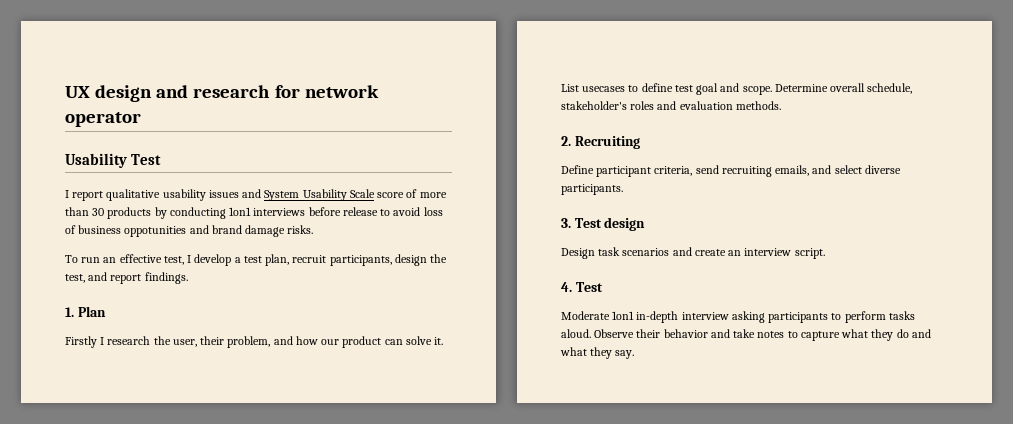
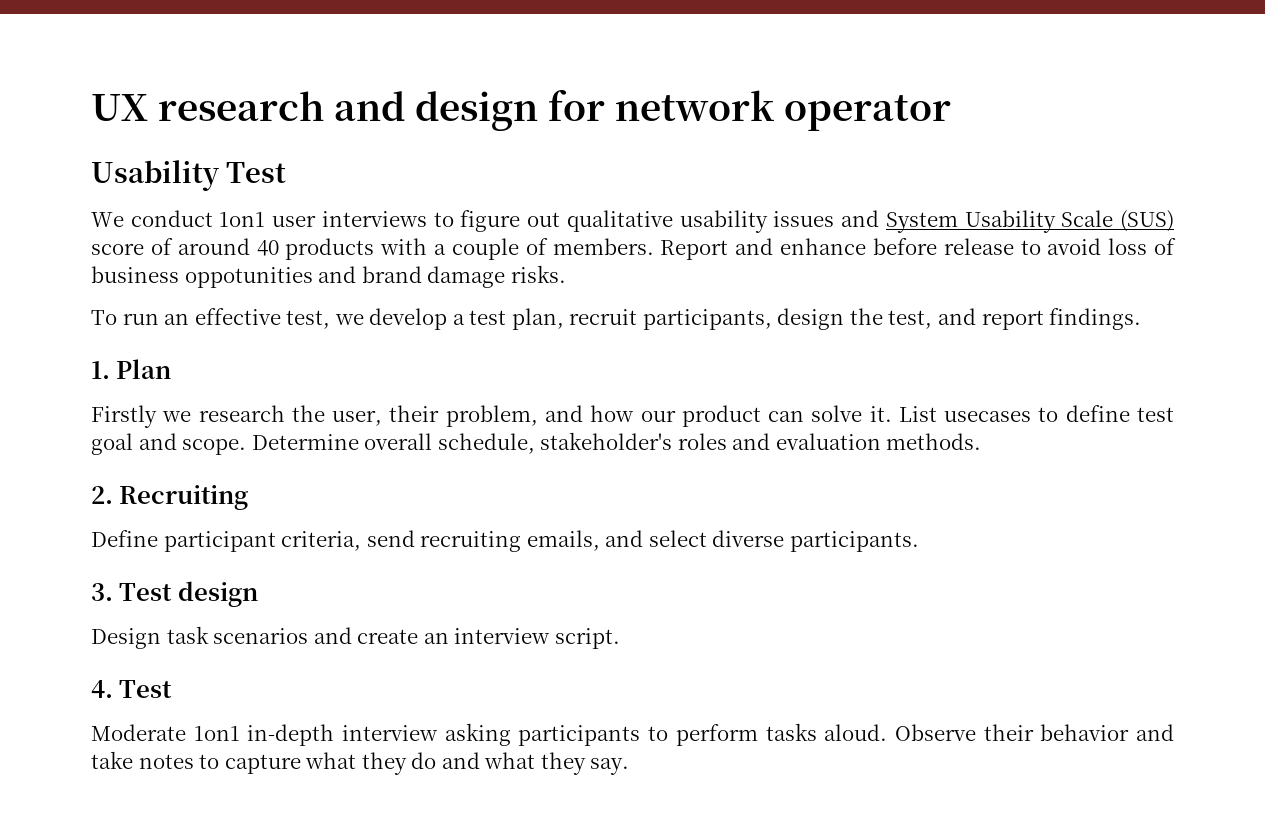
[95,85,271,102] design and research -> [157,91,538,131] research and design
[65,190,104,201] I report -> [91,210,561,232] We conduct 1on1 user interviews to figure out
(375, 193) none -> [1120,210,1175,232] (SUS)
[419,192,447,198] [65,207,306,219] more than 30 products by conducting 1on1 interviews -> [177,238,867,260] around 40 products with a couple of members. Report and enhance
[187,255,192,263] I -> [334,314,364,325] we
[100,337,105,345] I -> [162,411,192,422] we

